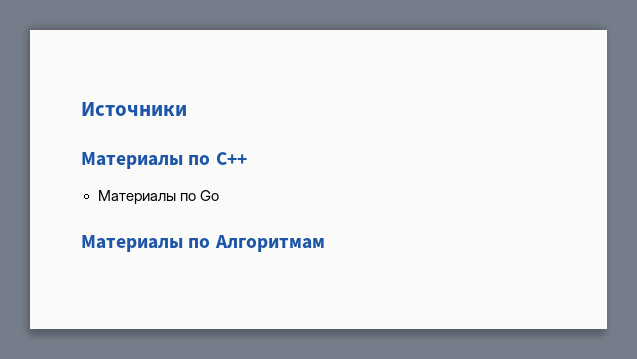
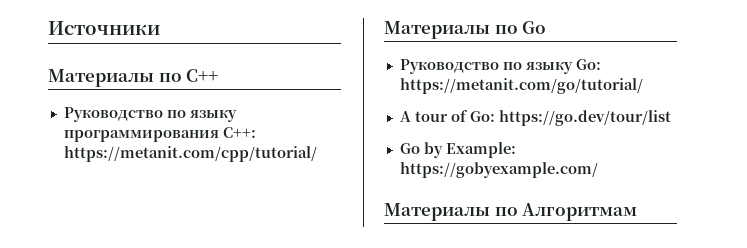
[97,190,219,204] Материалы по Go -> [63,107,237,122] [63,127,256,142] [63,146,317,162] [384,21,547,39] [399,59,601,74] [399,78,643,94] [399,110,671,126] [399,142,516,158] [399,162,598,178] Руководство по языку программирования C++: https://metanit.com/cpp/tutorial/ // Материалы по Go // Руководство по языку Go: https://metanit.com/go/tutorial/ // А tour of Go: https://go.dev/tour/list // Go by Example: https://gobyexample.com/

